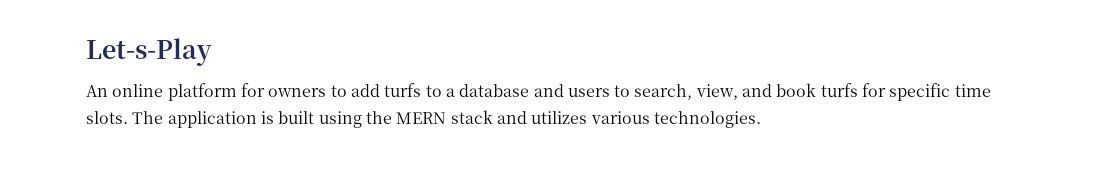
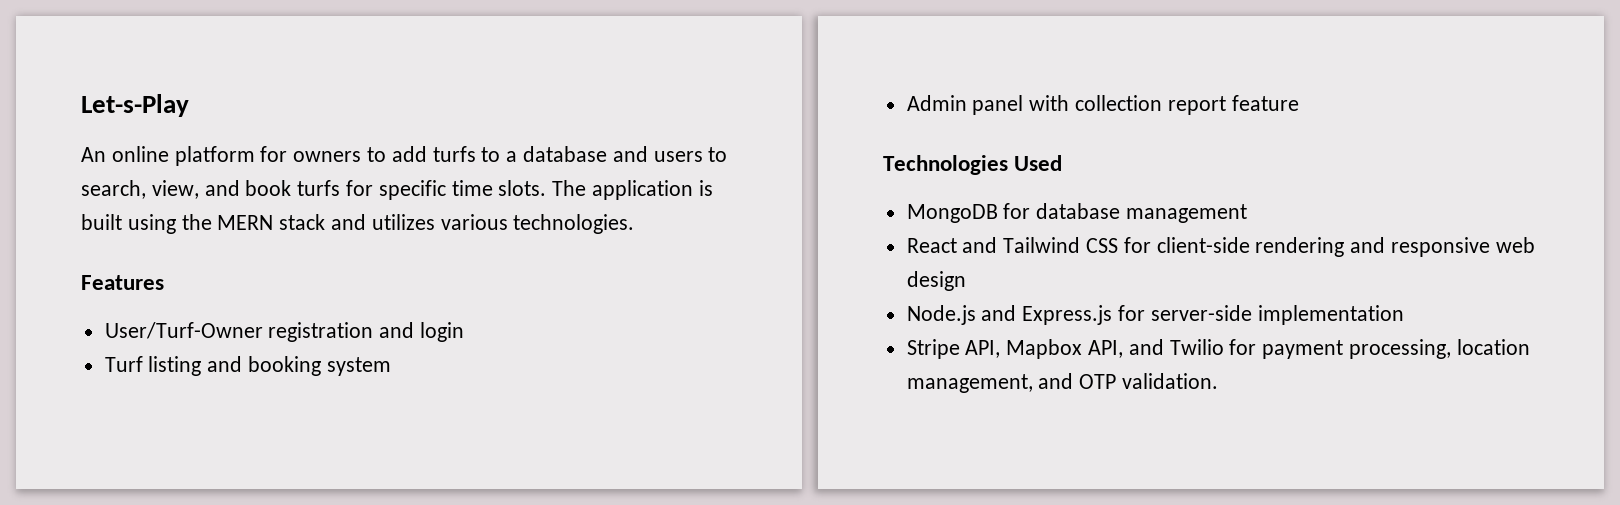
(761, 119) none -> [81,275,164,290] [104,322,465,342] [104,356,391,376] [906,95,1299,115] [883,155,1063,175] [906,203,1248,223] [906,237,1535,257] [906,271,966,291] [906,305,1404,325] [906,339,1530,359] [906,373,1219,393] // Features // User/Turf-Owner registration and login // Turf listing and booking system // Admin panel with collection report feature // Technologies Used // MongoDB for database management // React and Tailwind CSS for client-side rendering and responsive web design // Node.js and Express.js for server-side implementation // Stripe API, Mapbox API, and Twilio for payment processing, location management, and OTP validation.

